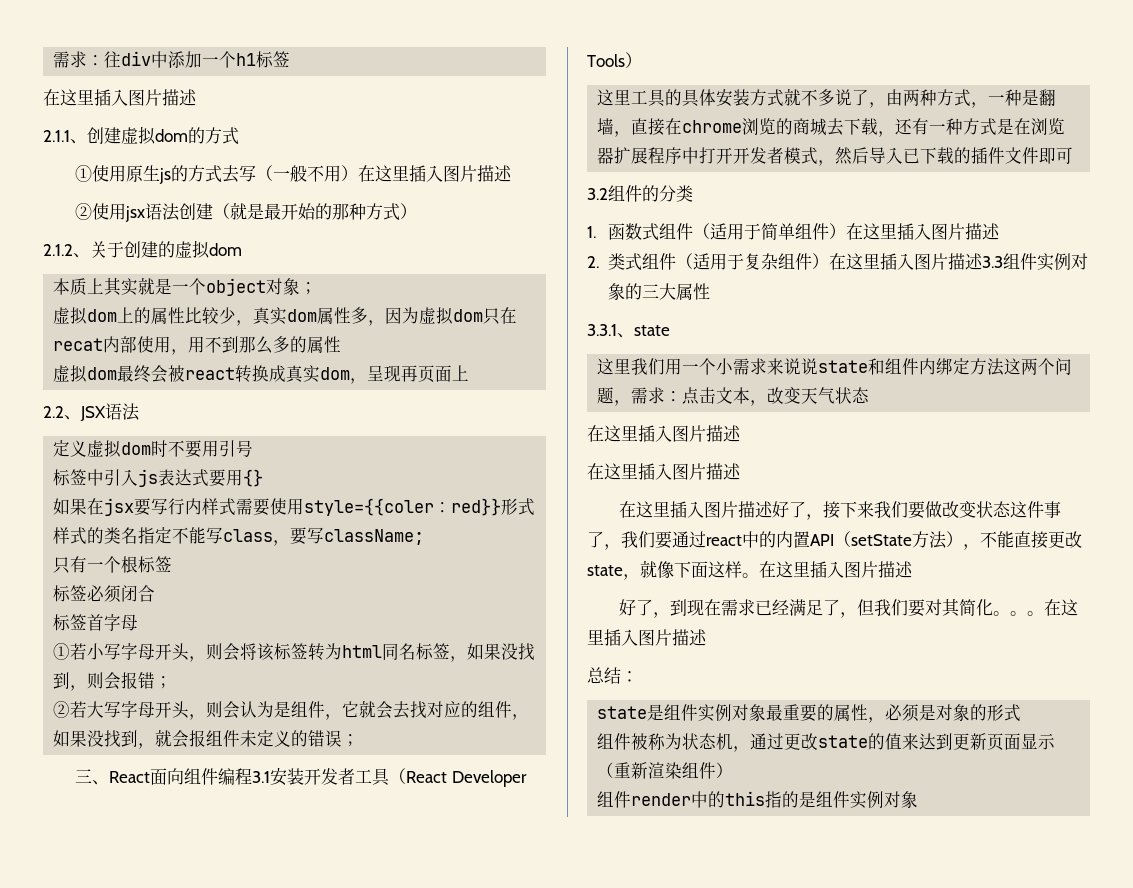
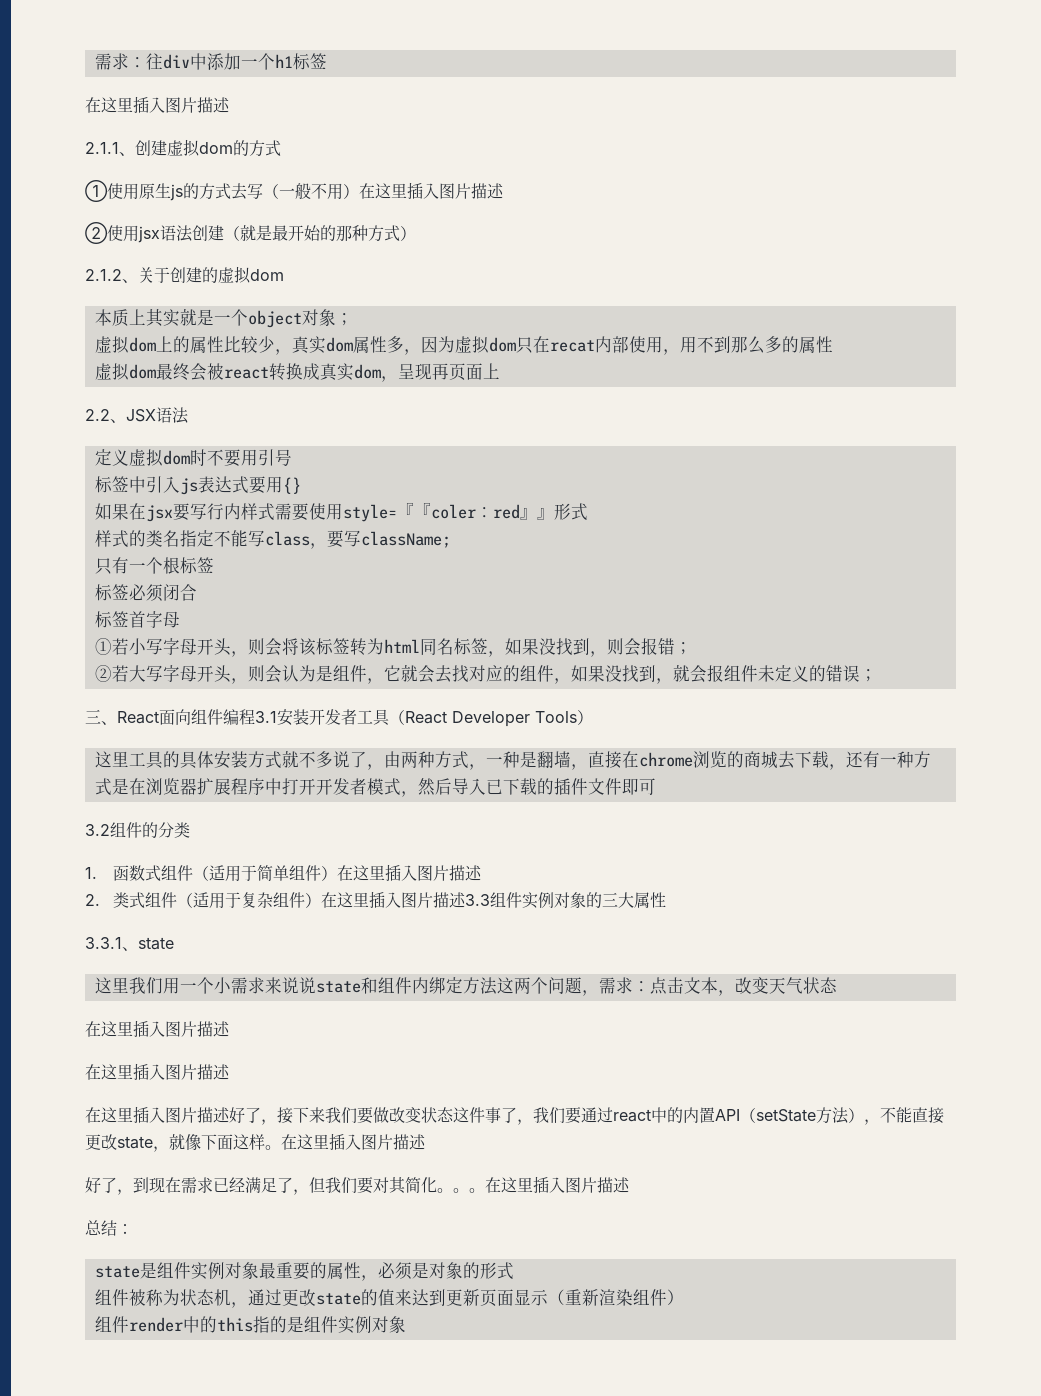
[304,498,502,516] style={{coler：red}} -> [342,503,554,522] style=『『coler：red』』

